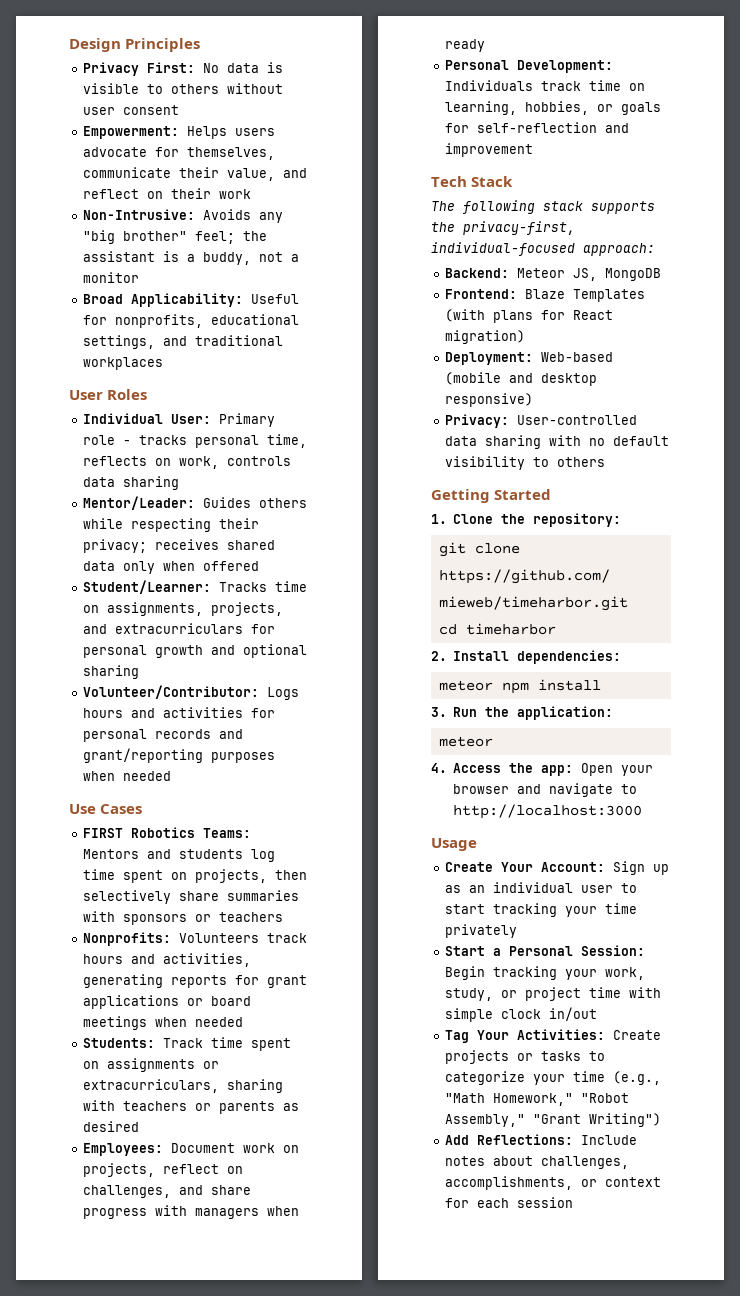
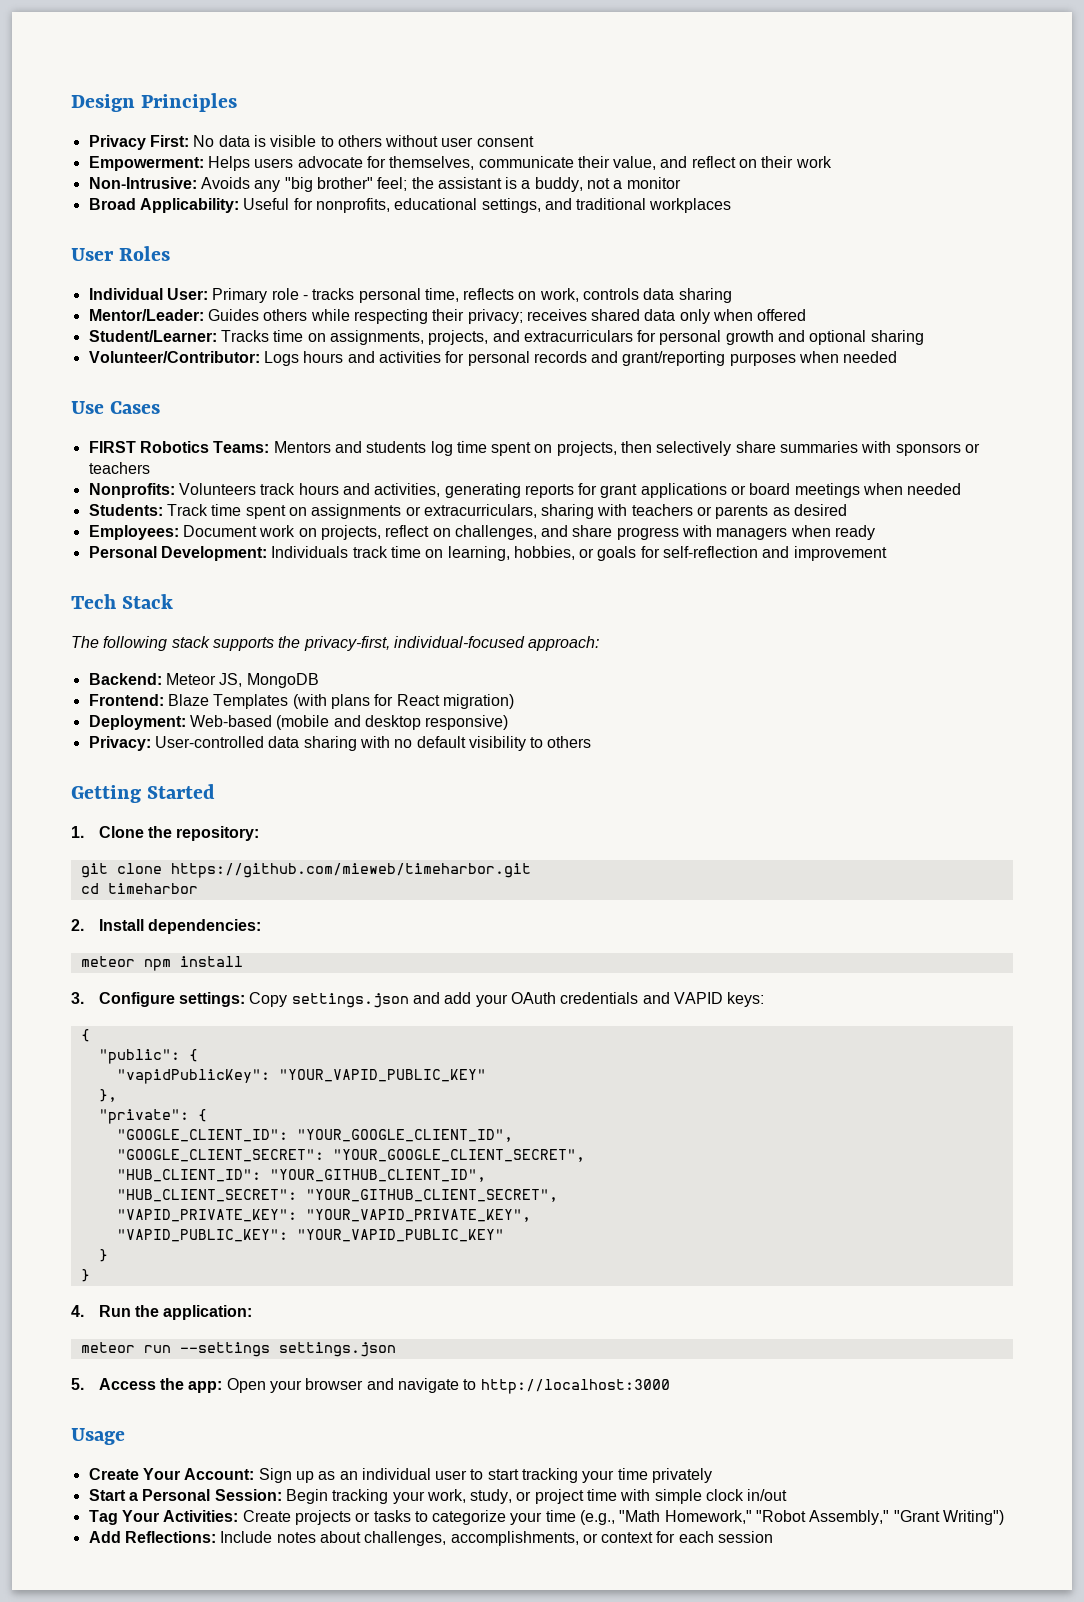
(447, 712) none -> [98,992,765,1008] [80,1029,90,1042] [98,1049,198,1064] [116,1069,486,1084] [98,1089,117,1102] [98,1109,207,1124] [116,1129,513,1142] [116,1149,585,1162] [116,1169,486,1182] [116,1189,558,1202] [116,1209,531,1222] [116,1229,504,1242] [98,1249,108,1262] [80,1269,90,1282] [71,1305,84,1317] Configure settings: Copy settings.json and add your OAuth credentials and VAPID keys: // { // "public": { // "vapidPublicKey": "YOUR_VAPID_PUBLIC_KEY" // }, // "private": { // "GOOGLE_CLIENT_ID": "YOUR_GOOGLE_CLIENT_ID", // "GOOGLE_CLIENT_SECRET": "YOUR_GOOGLE_CLIENT_SECRET", // "HUB_CLIENT_ID": "YOUR_GITHUB_CLIENT_ID", // "HUB_CLIENT_SECRET": "YOUR_GITHUB_CLIENT_SECRET", // "VAPID_PRIVATE_KEY": "YOUR_VAPID_PRIVATE_KEY", // "VAPID_PUBLIC_KEY": "YOUR_VAPID_PUBLIC_KEY" // } // } // 4.
[431,763,447,773] // 4. -> [143,1342,396,1357] [71,1378,84,1390] run --settings settings.json // 5.

